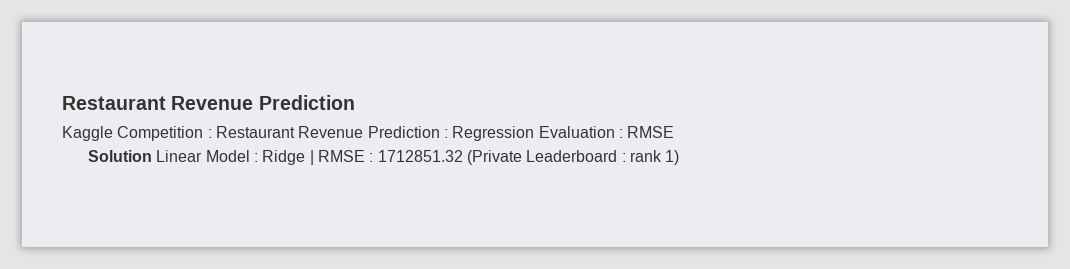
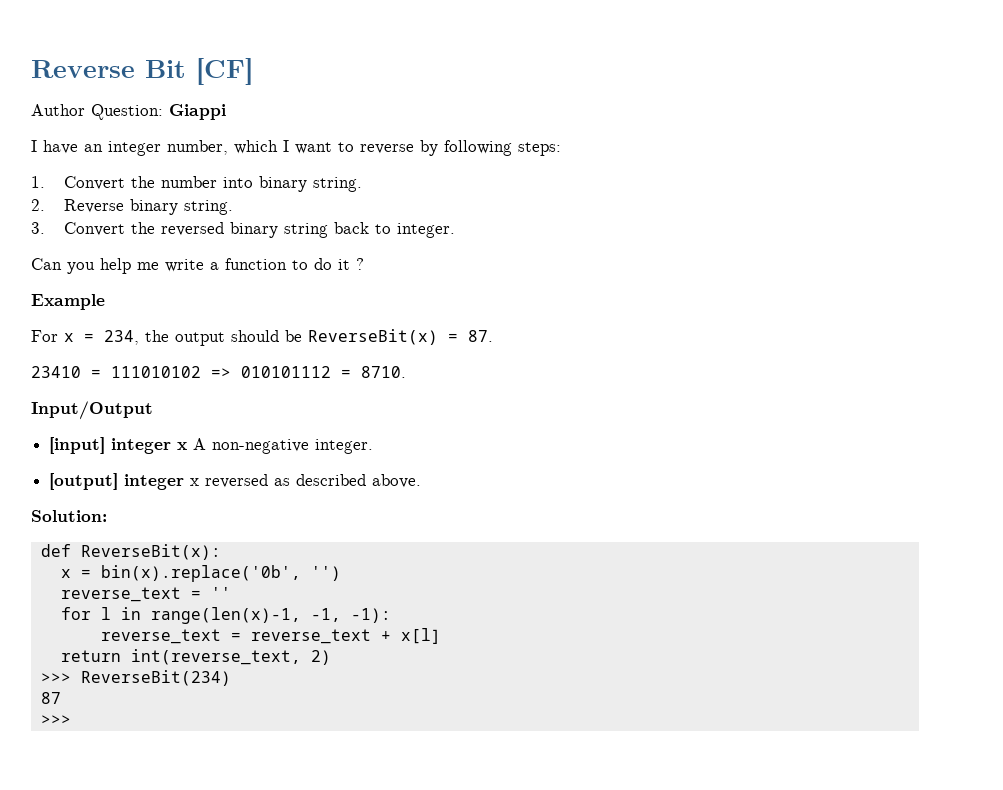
[62,95,355,110] [62,126,675,141] [87,150,680,165] Restaurant Revenue Prediction // Kaggle Competition : Restaurant Revenue Prediction : Regression Evaluation : RMSE // Solution Linear Model : Ridge | RMSE : 1712851.32 (Private Leaderboard : rank 1) -> [31,58,253,85] [31,104,226,120] [31,140,561,156] [31,176,362,192] [31,199,233,215] [31,222,455,238] [31,258,364,274] [31,294,105,310] [31,329,493,346] [31,366,406,378] [31,401,153,420] [49,437,374,454] [49,473,422,490] [31,510,107,522] [40,544,221,560] [60,565,341,582] [60,587,231,602] [60,607,391,624] [100,628,441,644] [60,649,331,665] [40,670,231,686] [40,692,61,704] [40,715,71,725] Reverse Bit [CF] // Author Question: Giappi // I have an integer number, which I want to reverse by following steps: // 1. Convert the number into binary string. // 2. Reverse binary string. // 3. Convert the reversed binary string back to integer. // Can you help me write a function to do it ? // Example // For x = 234, the output should be ReverseBit(x) = 87. // 23410 = 111010102 => 010101112 = 8710. // Input/Output // [input] integer x A non-negative integer. // [output] integer x reversed as described above. // Solution: // def ReverseBit(x): // x = bin(x).replace('0b', '') // reverse_text = '' // for l in range(len(x)-1, -1, -1): // reverse_text = reverse_text + x[l] // return int(reverse_text, 2) // >>> ReverseBit(234) // 87 // >>>

